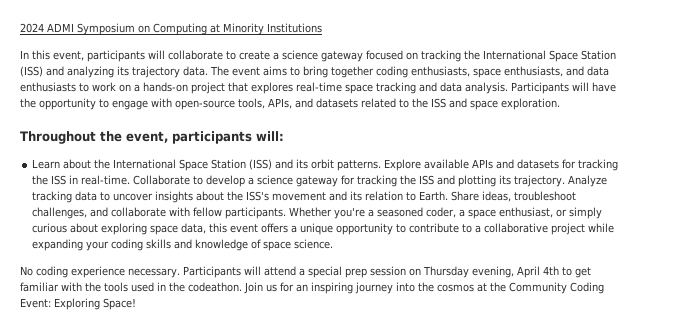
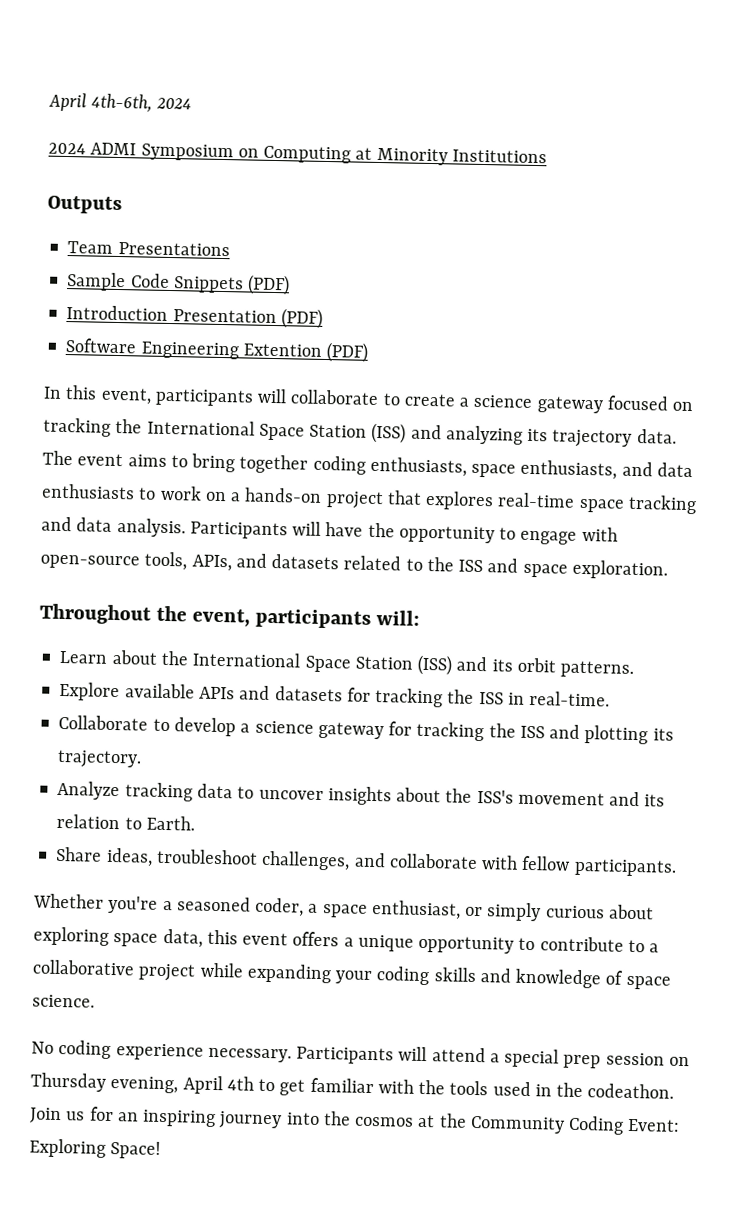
(20, 28) none -> [48,92,192,113] April 4th-6th, 2024 //
(322, 28) none -> [47,195,122,215] [67,241,230,257] [66,272,291,296] [66,305,323,329] [65,338,370,363] // Outputs // Team Presentations // Sample Code Snippets (PDF) // Introduction Presentation (PDF) // Software Engineering Extention (PDF)
(382, 165) none -> (635, 669) //
(131, 180) none -> (611, 698) //
(566, 181) none -> (143, 759) //
(449, 196) none -> (195, 823) //
(287, 213) none -> (677, 867) //

